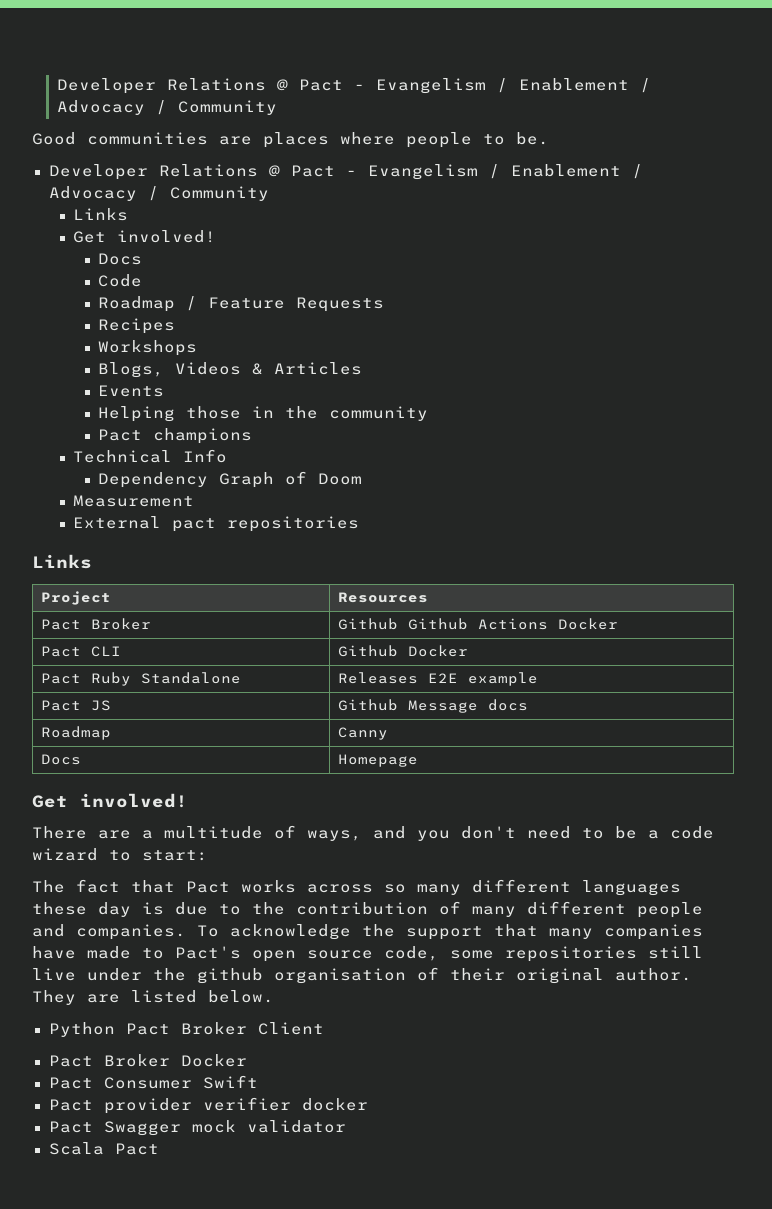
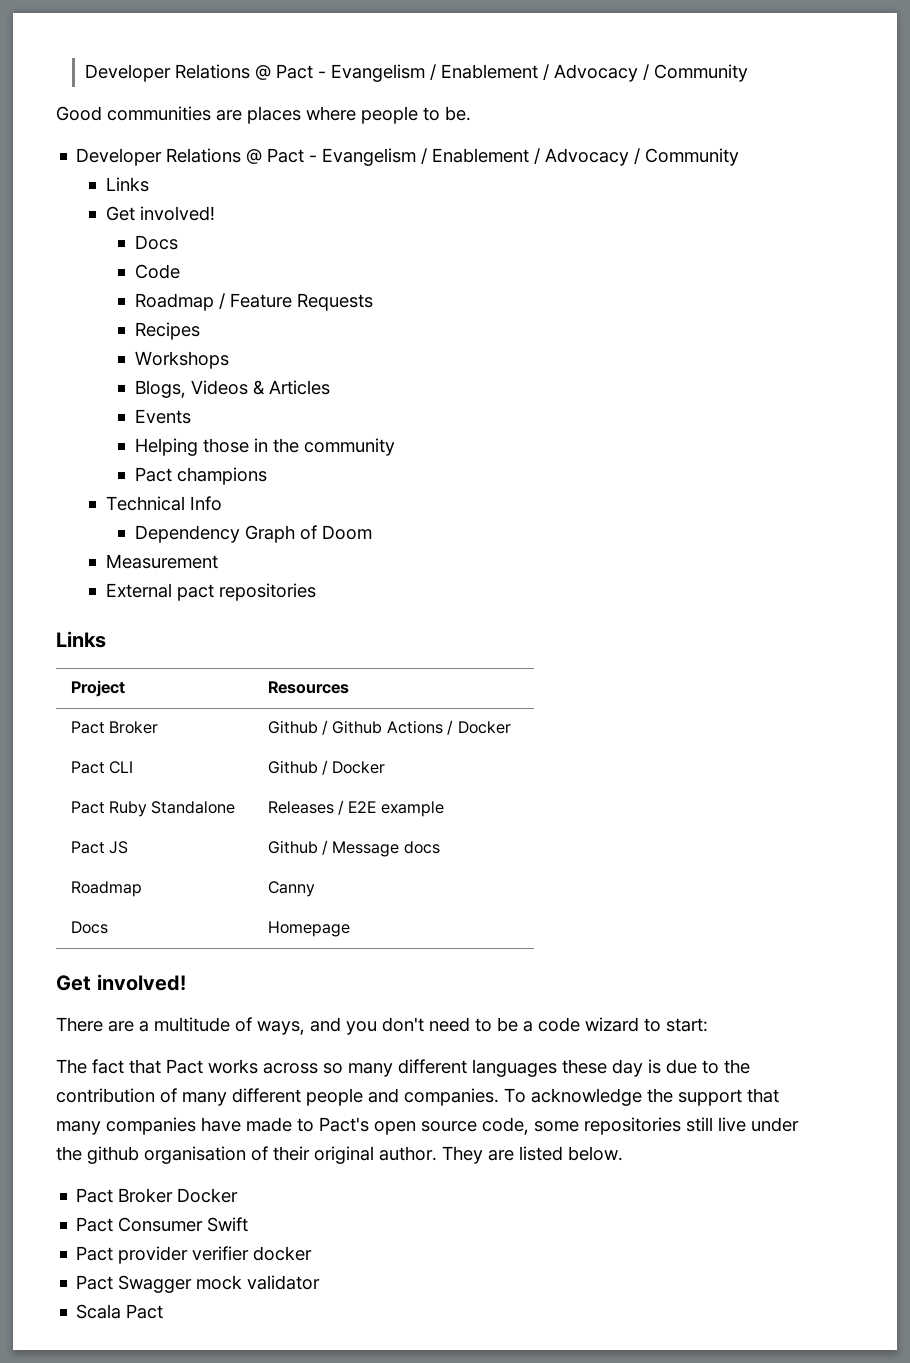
(399, 624) none -> [322,720,329,735] /
(549, 624) none -> [447,720,454,735] /
(399, 651) none -> [322,760,329,775] /
(419, 678) none -> [338,800,345,815] /
(399, 705) none -> [322,840,329,855] /
[48,1022,324,1037] // Python Pact Broker Client -> (623, 1153) none

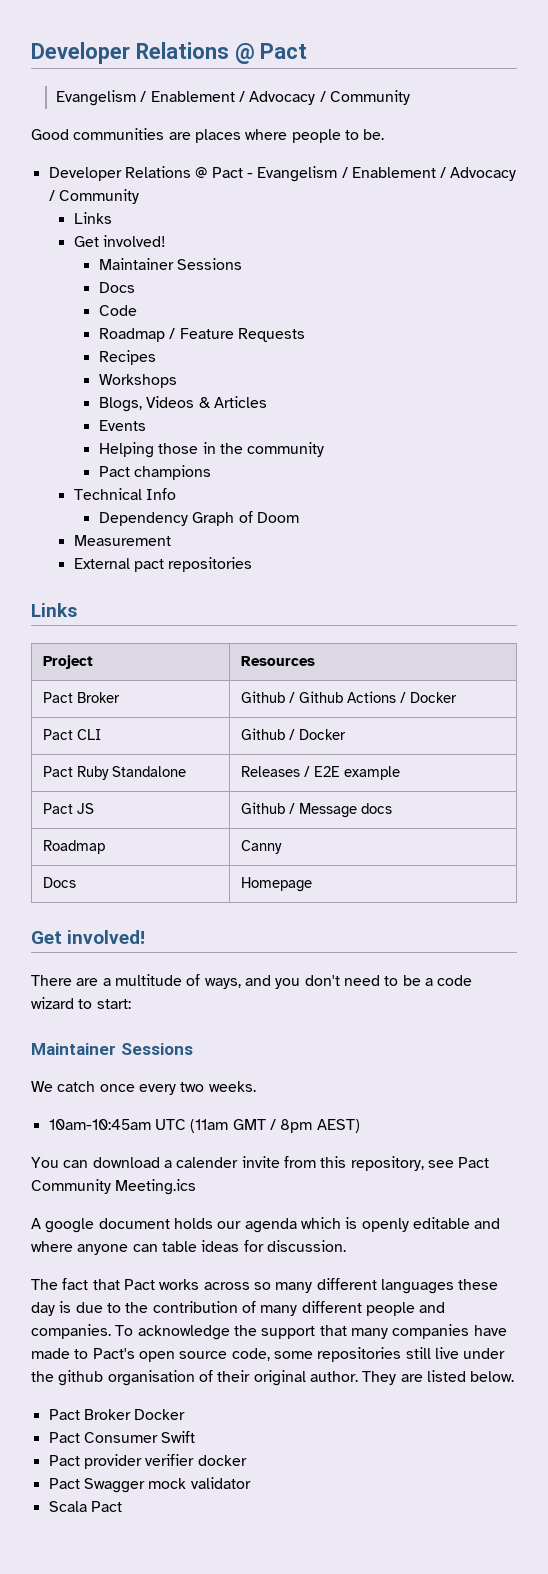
[85,64,327,82] Developer Relations @ Pact - -> [31,42,308,64] Developer Relations @ Pact //
(215, 213) none -> [98,258,243,270] // Maintainer Sessions
(708, 1025) none -> [31,1043,193,1055] [31,1081,256,1095] [48,1119,360,1133] [31,1156,490,1171] [31,1179,197,1195] [31,1217,501,1233] [31,1240,346,1255] // Maintainer Sessions // We catch once every two weeks. // 10am-10:45am UTC (11am GMT / 8pm AEST) // You can download a calender invite from this repository, see Pact Community Meeting.ics // A google document holds our agenda which is openly editable and where anyone can table ideas for discussion.

